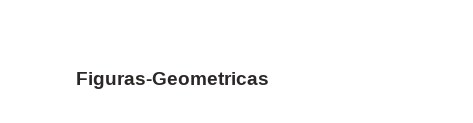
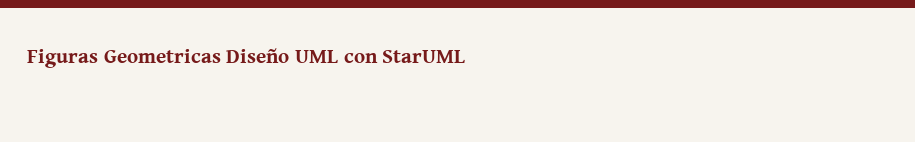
[76,72,269,89] Figuras-Geometricas -> [27,48,466,68] Figuras Geometricas Diseño UML con StarUML

